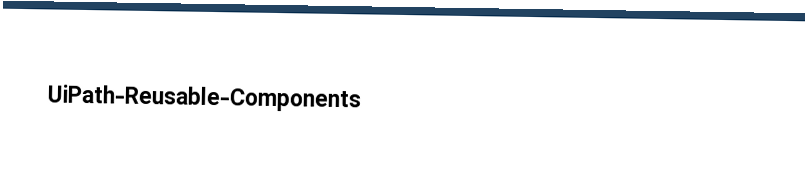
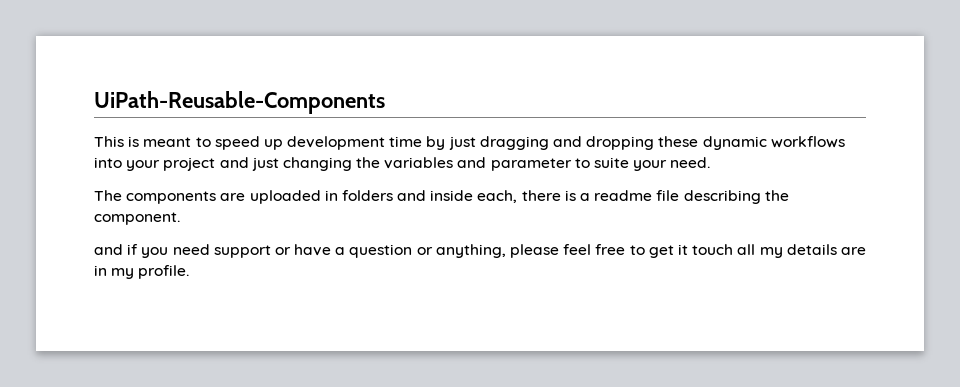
(361, 98) none -> [94,136,845,150] [94,157,711,171] [94,190,789,204] [94,212,180,225] [94,244,866,258] [94,265,190,279] // This is meant to speed up development time by just dragging and dropping these dynamic workflows into your project and just changing the variables and parameter to suite your need. // The components are uploaded in folders and inside each, there is a readme file describing the component. // and if you need support or have a question or anything, please feel free to get it touch all my details are in my profile.

